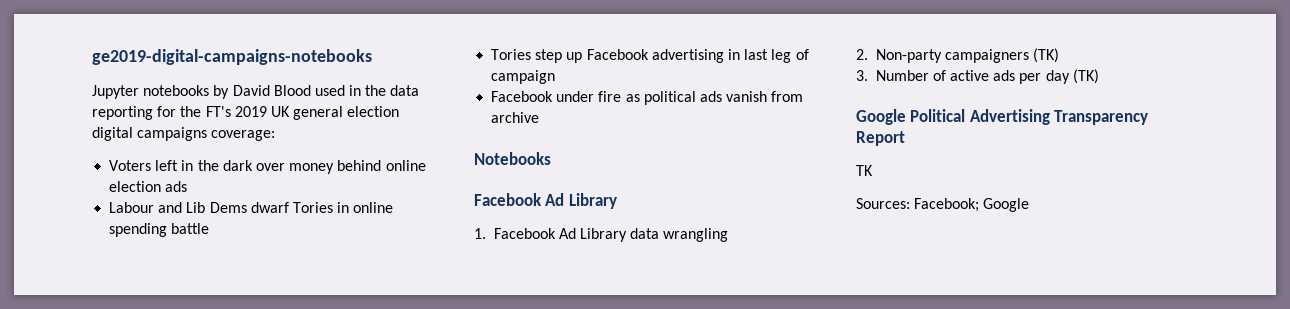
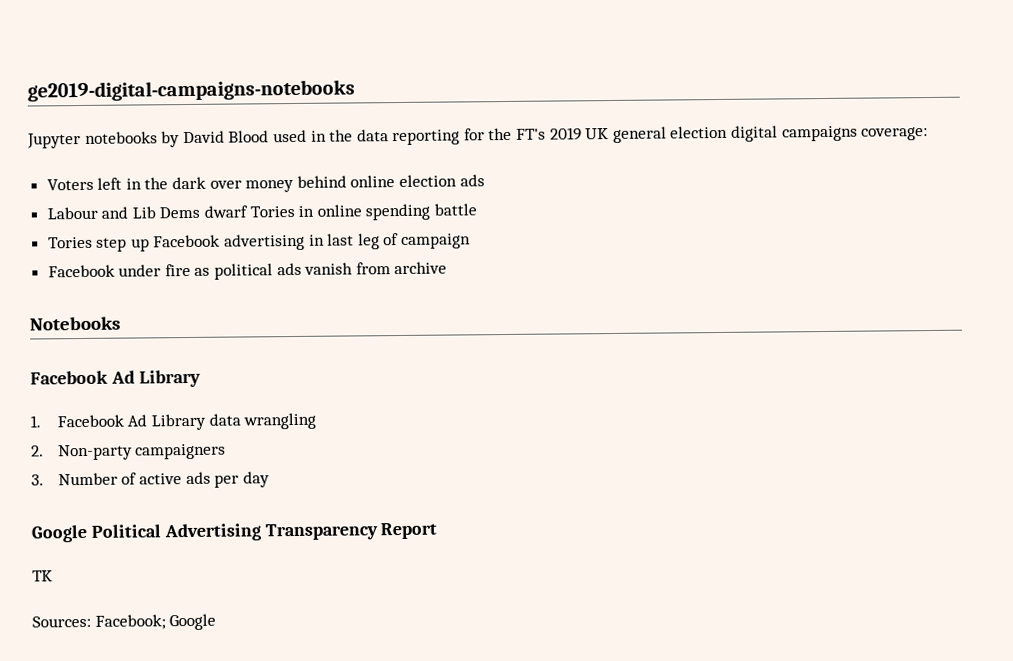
[1033,48,1060,63] (TK) -> (227, 451) none
[1072,69,1099,84] (TK) -> (270, 479) none

